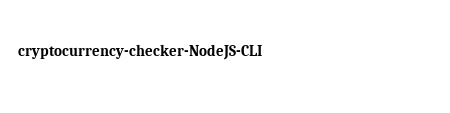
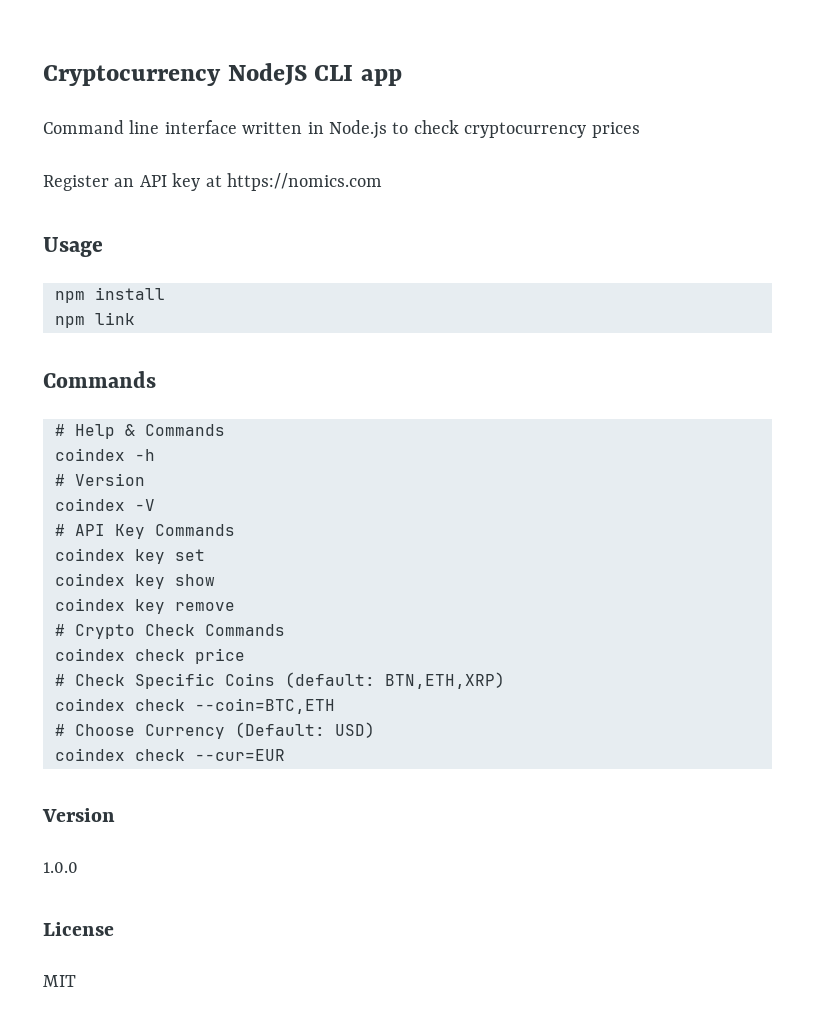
[18,44,262,60] cryptocurrency-checker-NodeJS-CLI -> [43,63,402,86] [43,120,640,139] [43,173,382,191] [43,237,103,257] [55,287,165,303] [55,312,135,328] [43,371,156,388] [55,424,225,439] [55,448,155,461] [55,473,145,486] [55,498,155,511] [55,524,235,539] [55,548,205,564] [55,573,215,589] [55,598,235,614] [55,624,285,639] [55,648,245,664] [55,672,505,689] [55,698,335,714] [55,722,375,739] [55,748,285,761] [42,808,115,822] [43,862,78,873] [43,922,114,936] [43,975,76,987] Cryptocurrency NodeJS CLI app // Command line interface written in Node.js to check cryptocurrency prices // Register an API key at https://nomics.com // Usage // npm install // npm link // Commands // # Help & Commands // coindex -h // # Version // coindex -V // # API Key Commands // coindex key set // coindex key show // coindex key remove // # Crypto Check Commands // coindex check price // # Check Specific Coins (default: BTN,ETH,XRP) // coindex check --coin=BTC,ETH // # Choose Currency (Default: USD) // coindex check --cur=EUR // Version // 1.0.0 // License // MIT

